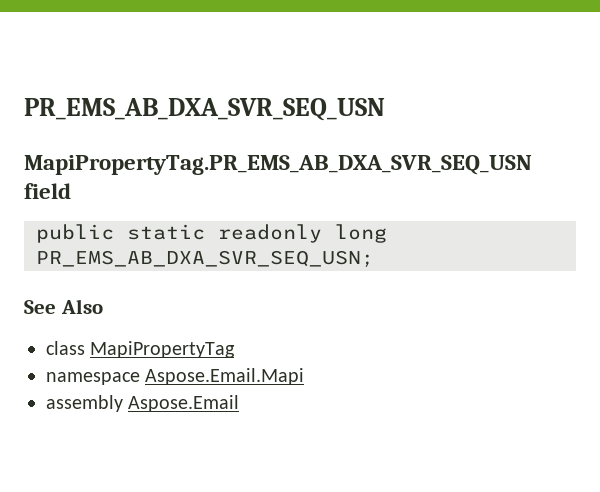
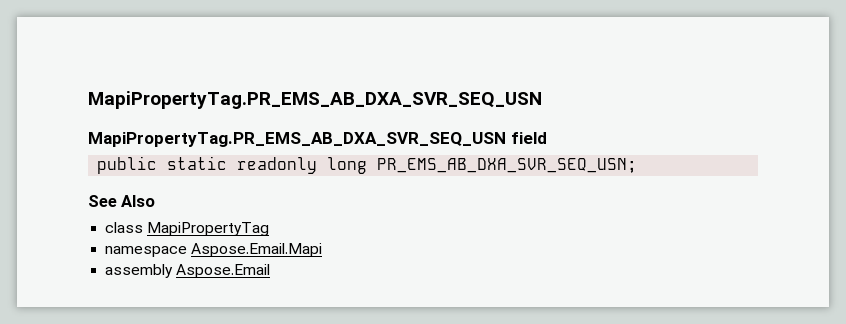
[24,98,385,121] PR_EMS_AB_DXA_SVR_SEQ_USN -> [88,91,542,109] MapiPropertyTag.PR_EMS_AB_DXA_SVR_SEQ_USN

